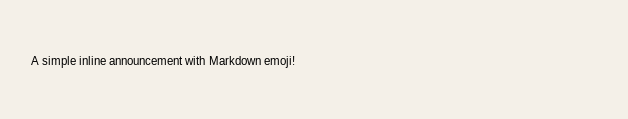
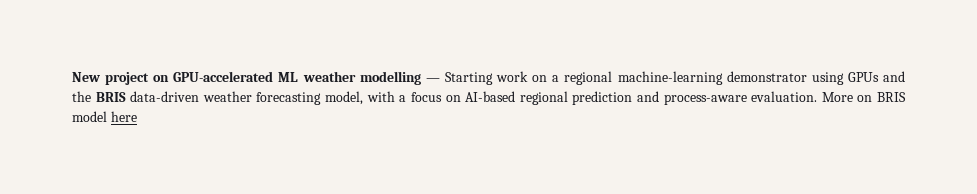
[31,56,295,68] A simple inline announcement with Markdown emoji! -> [72,71,906,85] [72,91,906,105] [72,111,137,122] New project on GPU-accelerated ML weather modelling — Starting work on a regional machine-learning demonstrator using GPUs and the BRIS data-driven weather forecasting model, with a focus on AI-based regional prediction and process-aware evaluation. More on BRIS model here

